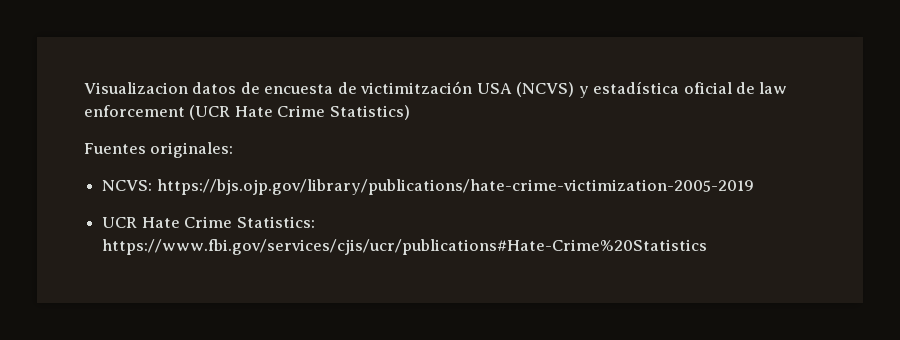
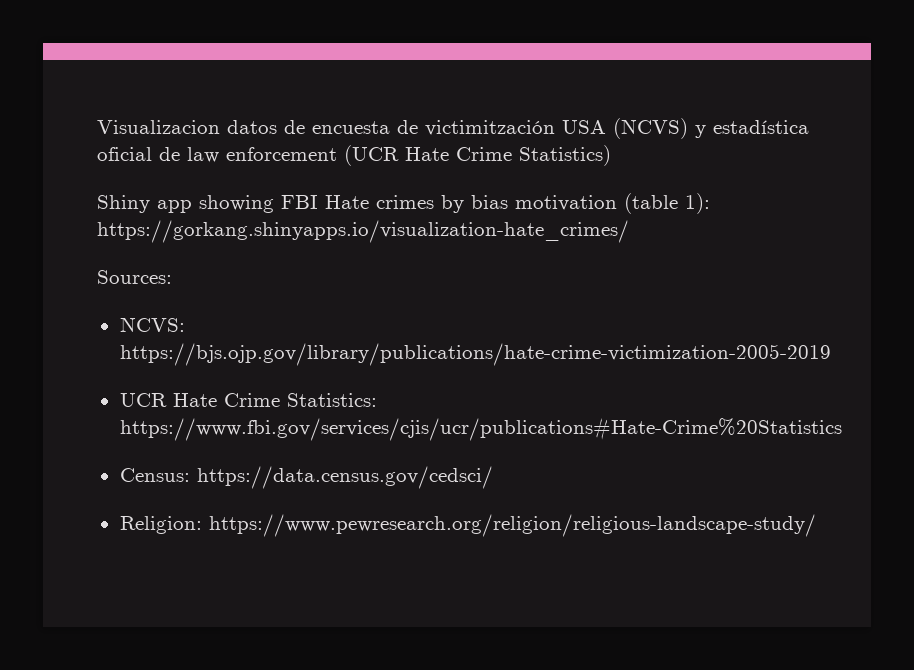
[84,142,234,158] Fuentes originales: -> [97,193,710,214] [97,220,629,243] [97,270,172,284] Shiny app showing FBI Hate crimes by bias motivation (table 1): https://gorkang.shinyapps.io/visualization-hate_crimes/ // Sources:
(708, 247) none -> [119,466,493,489] [119,514,816,537] // Census: https://data.census.gov/cedsci/ // Religion: https://www.pewresearch.org/religion/religious-landscape-study/

